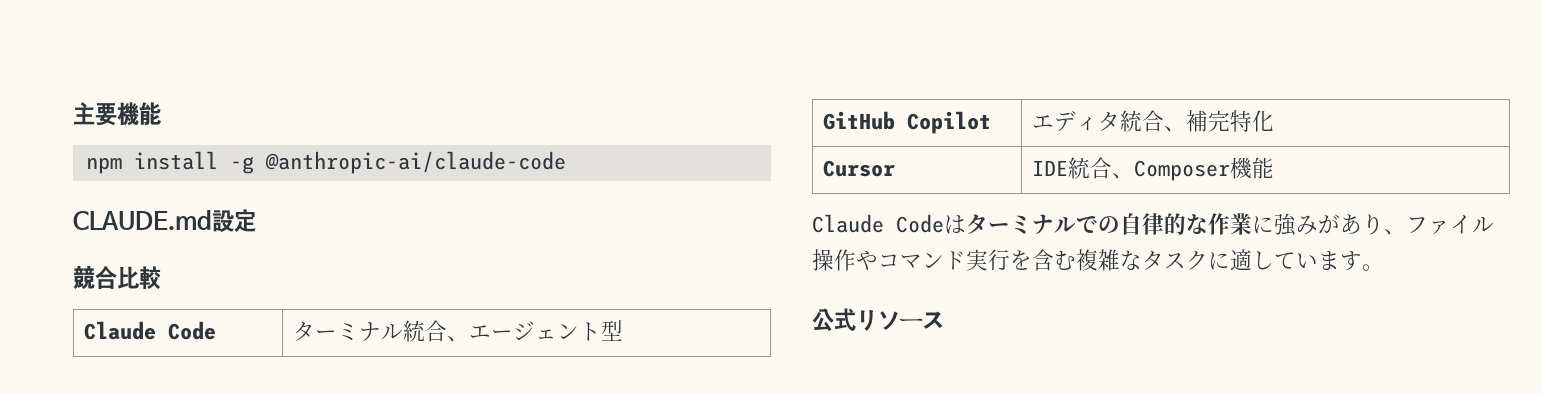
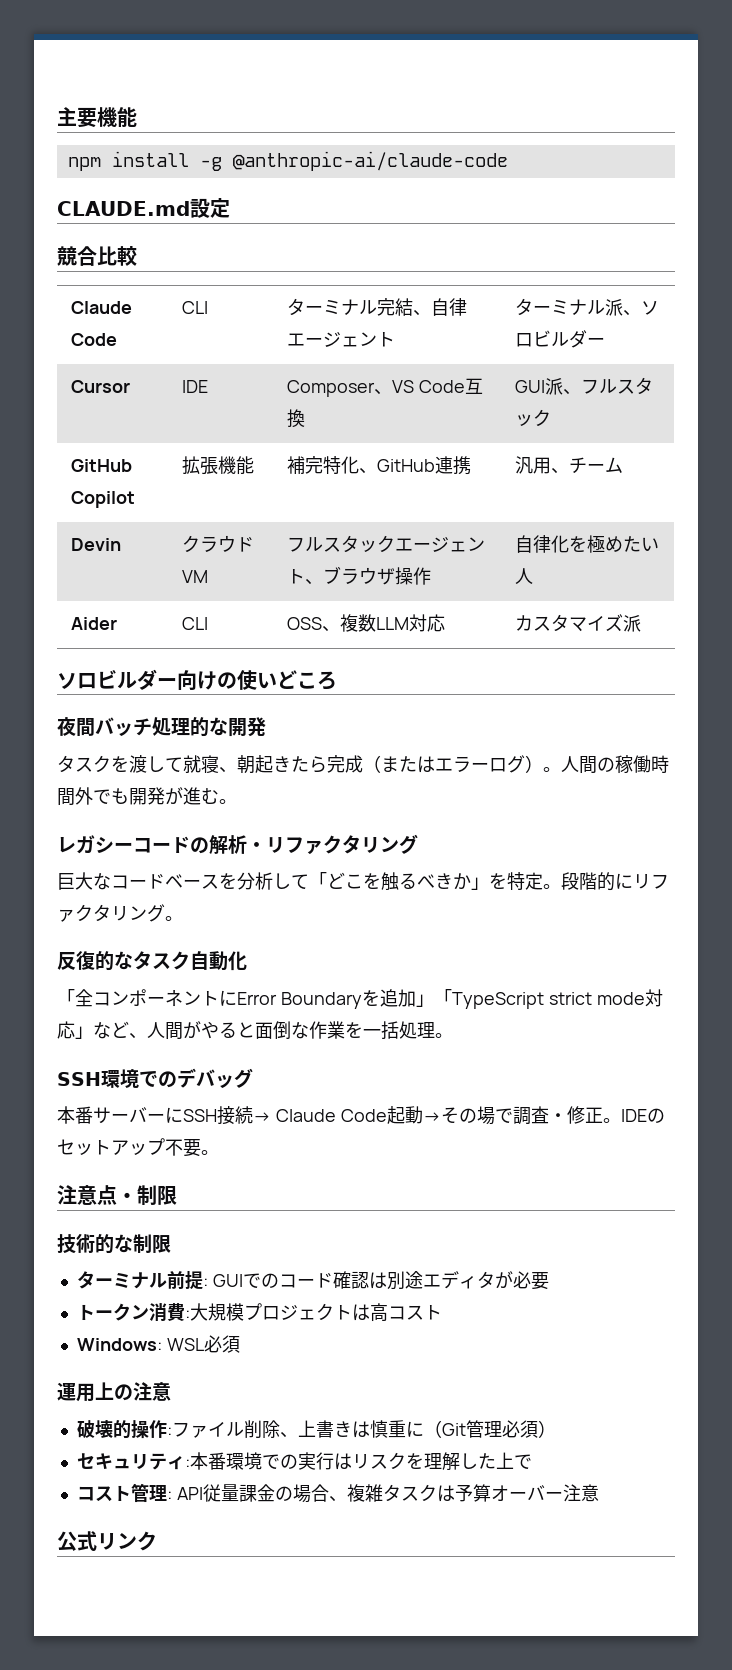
[293,320,624,342] [823,111,992,134] [1032,110,1275,132] [823,160,896,177] [1032,157,1275,181] [812,213,1494,236] [812,249,1384,271] | ターミナル統合、エージェント型 // GitHub Copilot | エディタ統合、補完特化 // Cursor | IDE統合、Composer機能 // Claude Codeはターミナルでの自律的な作業に強みがあり、ファイル操作やコマンド実行を含む複雑なタスクに適しています。 -> [182,301,209,314] [287,298,468,316] [287,332,396,347] [515,298,660,316] [515,330,606,348] [71,380,131,393] [182,380,209,393] [287,378,484,397] [287,409,306,428] [515,377,654,395] [515,409,552,427] [71,459,133,472] [71,491,136,508] [182,456,255,475] [287,456,472,475] [515,456,624,474] [71,538,122,551] [182,535,255,553] [182,570,209,583] [287,535,486,553] [287,566,432,585] [515,535,660,553] [515,568,534,584] [71,617,118,630] [182,617,209,630] [287,614,446,632] [515,614,642,632] [57,669,337,690] [57,717,266,737] [57,755,669,774] [57,787,237,806] [57,834,418,855] [57,872,669,891] [57,904,183,922] [57,951,247,971] [57,989,663,1009] [57,1021,453,1040] [57,1068,253,1088] [57,1106,665,1125] [57,1138,219,1157] [57,1185,177,1205] [57,1233,171,1254] [76,1270,549,1290] [76,1303,442,1322] [76,1335,240,1353] [57,1382,171,1402] [76,1420,556,1439] [76,1452,532,1471] [76,1483,599,1503] | CLI | ターミナル完結、自律エージェント | ターミナル派、ソロビルダー // Cursor | IDE | Composer、VS Code互換 | GUI派、フルスタック // GitHub Copilot | 拡張機能 | 補完特化、GitHub連携 | 汎用、チーム // Devin | クラウドVM | フルスタックエージェント、ブラウザ操作 | 自律化を極めたい人 // Aider | CLI | OSS、複数LLM対応 | カスタマイズ派 // ソロビルダー向けの使いどころ // 夜間バッチ処理的な開発 // タスクを渡して就寝、朝起きたら完成（またはエラーログ）。人間の稼働時間外でも開発が進む。 // レガシーコードの解析・リファクタリング // 巨大なコードベースを分析して「どこを触るべきか」を特定。段階的にリファクタリング。 // 反復的なタスク自動化 // 「全コンポーネントにError Boundaryを追加」「TypeScript strict mode対応」など、人間がやると面倒な作業を一括処理。 // SSH環境でのデバッグ // 本番サーバーにSSH接続→ Claude Code起動→その場で調査・修正。IDEのセットアップ不要。 // 注意点・制限 // 技術的な制限 // ターミナル前提: GUIでのコード確認は別途エディタが必要 // トークン消費:大規模プロジェクトは高コスト // Windows: WSL必須 // 運用上の注意 // 破壊的操作:ファイル削除、上書きは慎重に（Git管理必須） // セキュリティ:本番環境での実行はリスクを理解した上で // コスト管理: API従量課金の場合、複雑タスクは予算オーバー注意
[878,311,944,330] ソース -> [117,1531,157,1551] ンク

